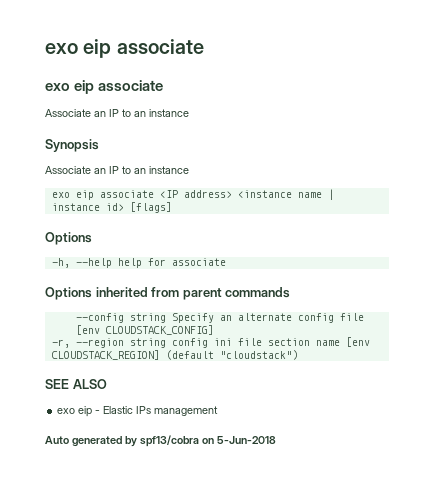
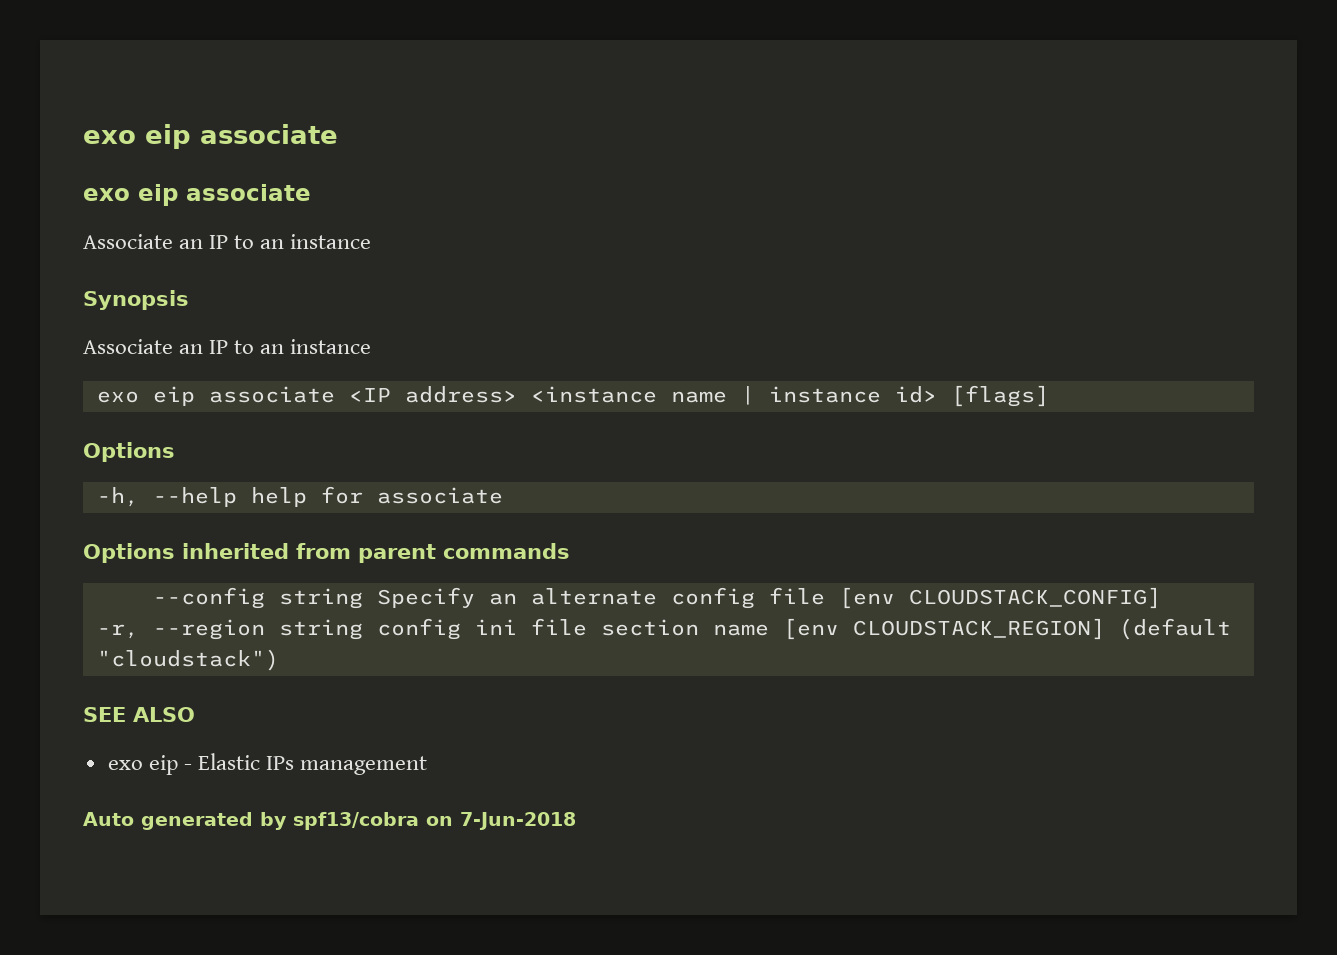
[216,436,276,444] 5-Jun-2018 -> [460,812,576,830] 7-Jun-2018

